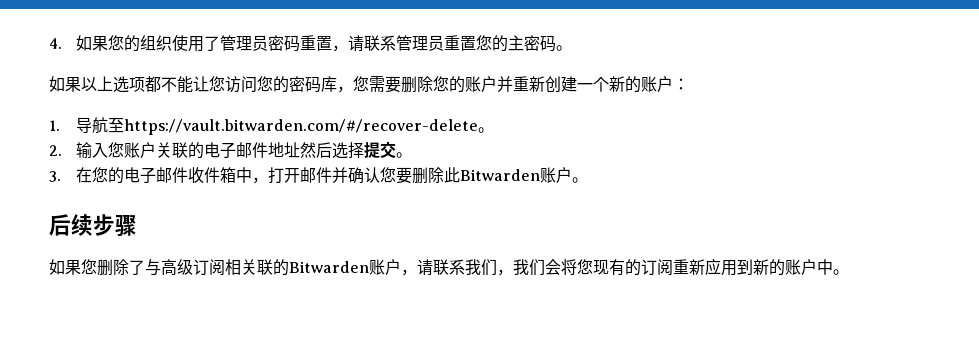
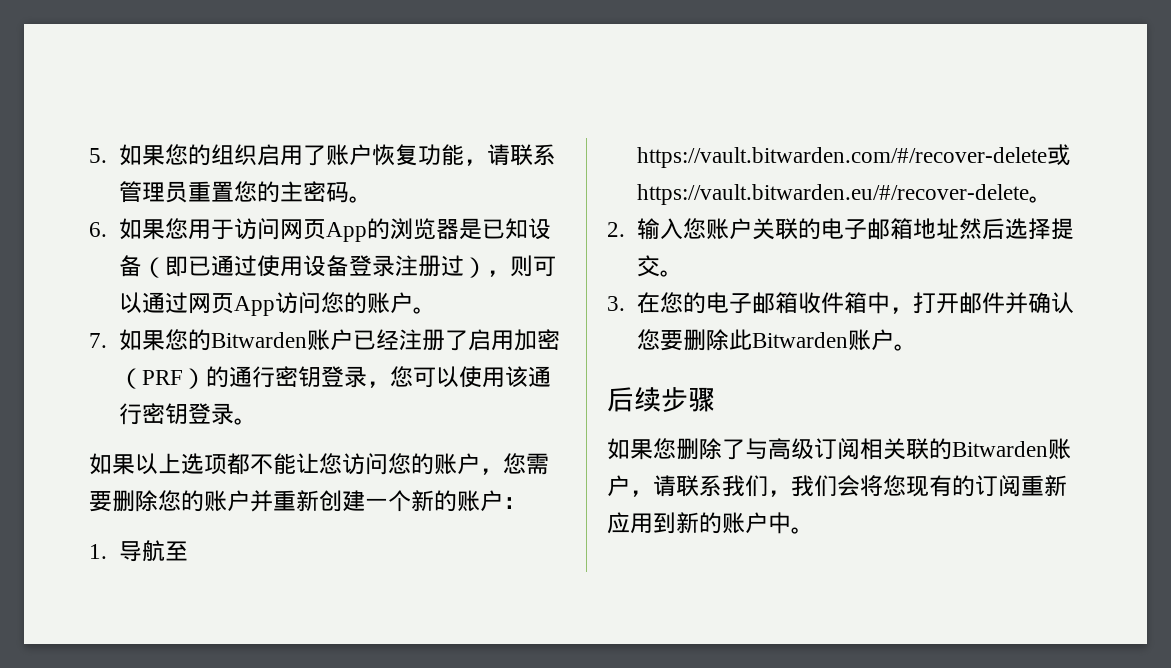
[49,38,62,49] 4. -> [89,148,107,163] 5.
[171,35,332,52] 使用了管理员密码重置 -> [256,144,464,166] 启用了账户恢复功能
(572, 48) none -> [89,218,551,242] [118,255,556,278] [118,292,436,316] [89,329,560,351] [118,366,551,389] [118,403,257,425] // 6.如果您用于访问网页App的浏览器是已知设备（即已通过使用设备登录注册过），则可以通过网页App访问您的账户。 // 7.如果您的Bitwarden账户已经注册了启用加密（PRF）的通行密钥登录，您可以使用该通行密钥登录。
[289,76,337,93] 密码库 -> [434,453,480,475] 账户
(478, 127) none -> [1046,144,1070,166] [636,184,1029,205] 或https://vault.bitwarden.eu/#/recover-delete
[251,142,268,158] 件 -> [889,218,913,240] 箱
[171,167,188,183] 件 -> [774,292,798,314] 箱

